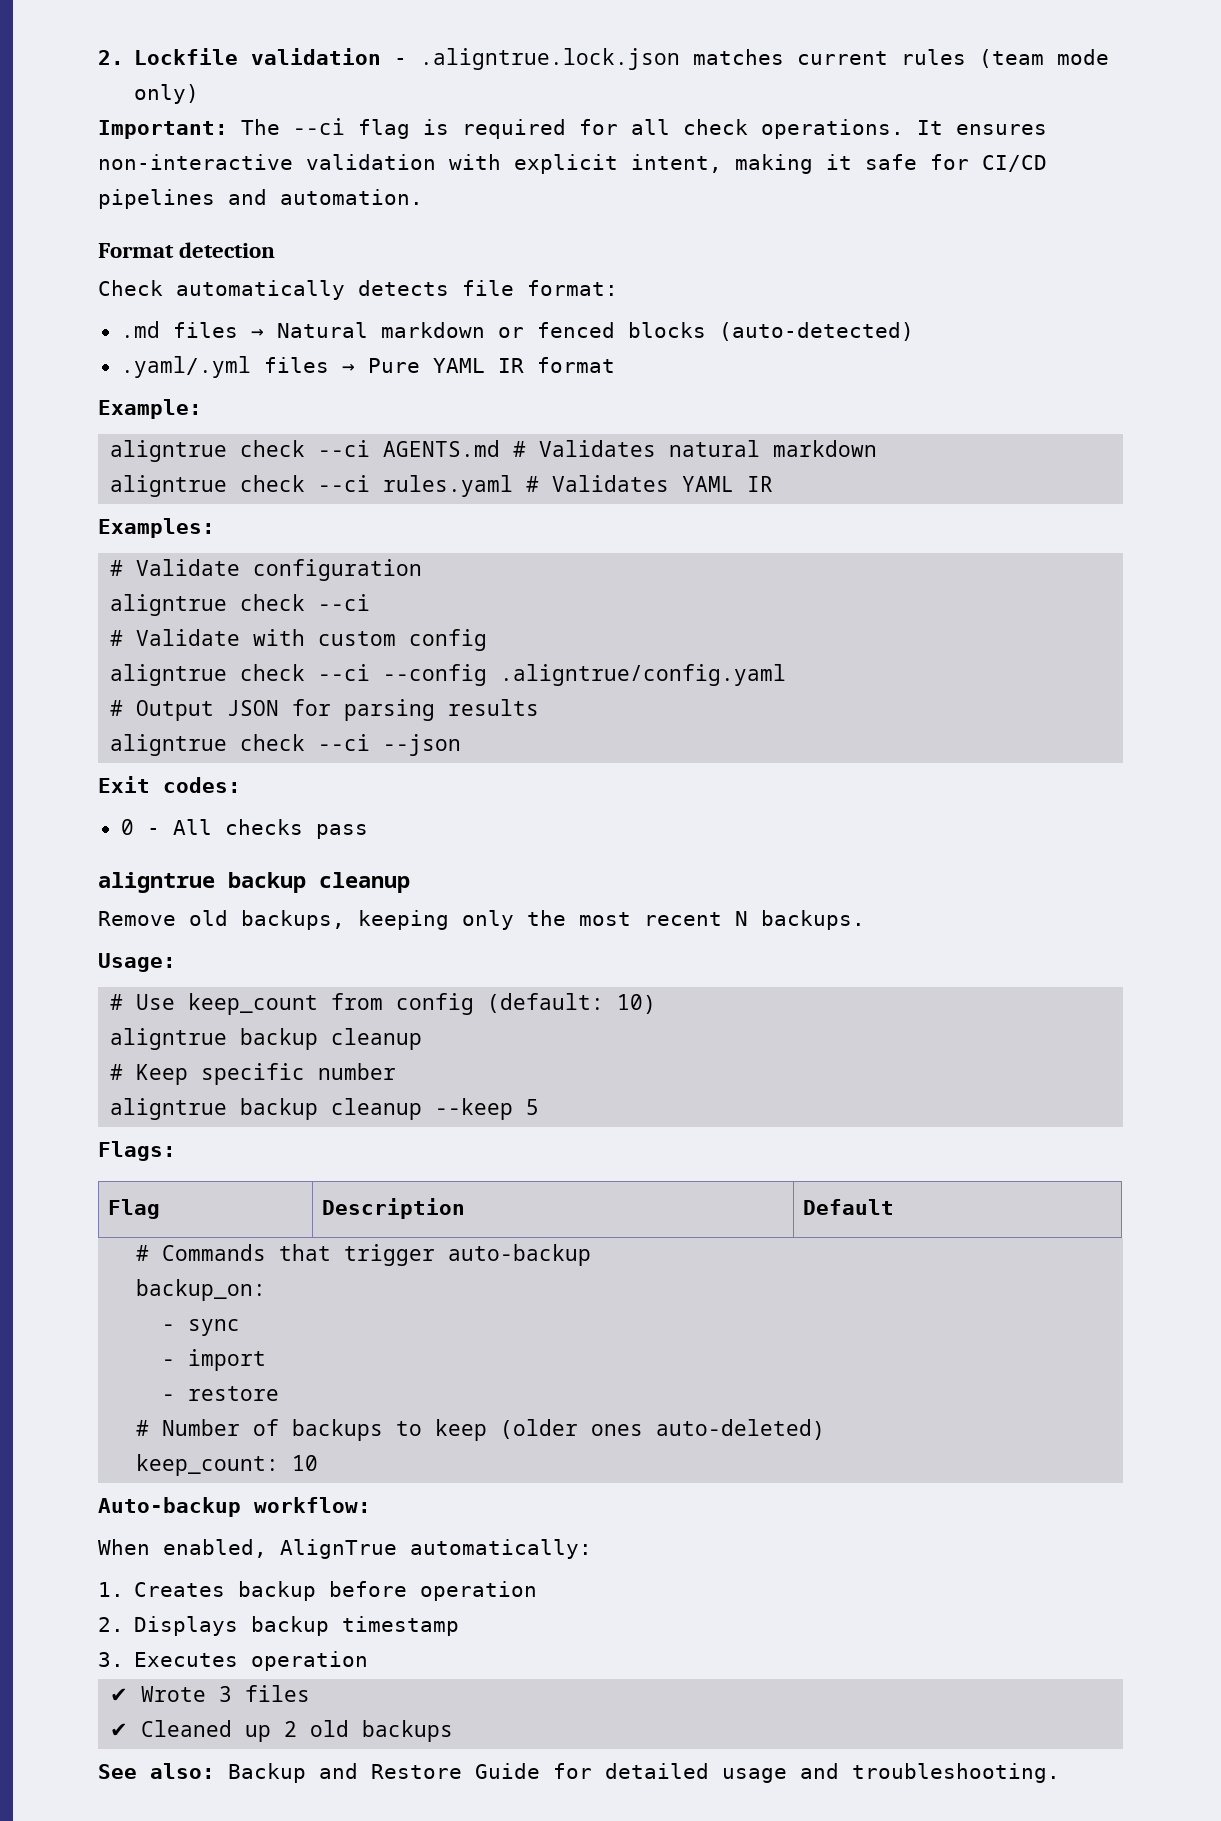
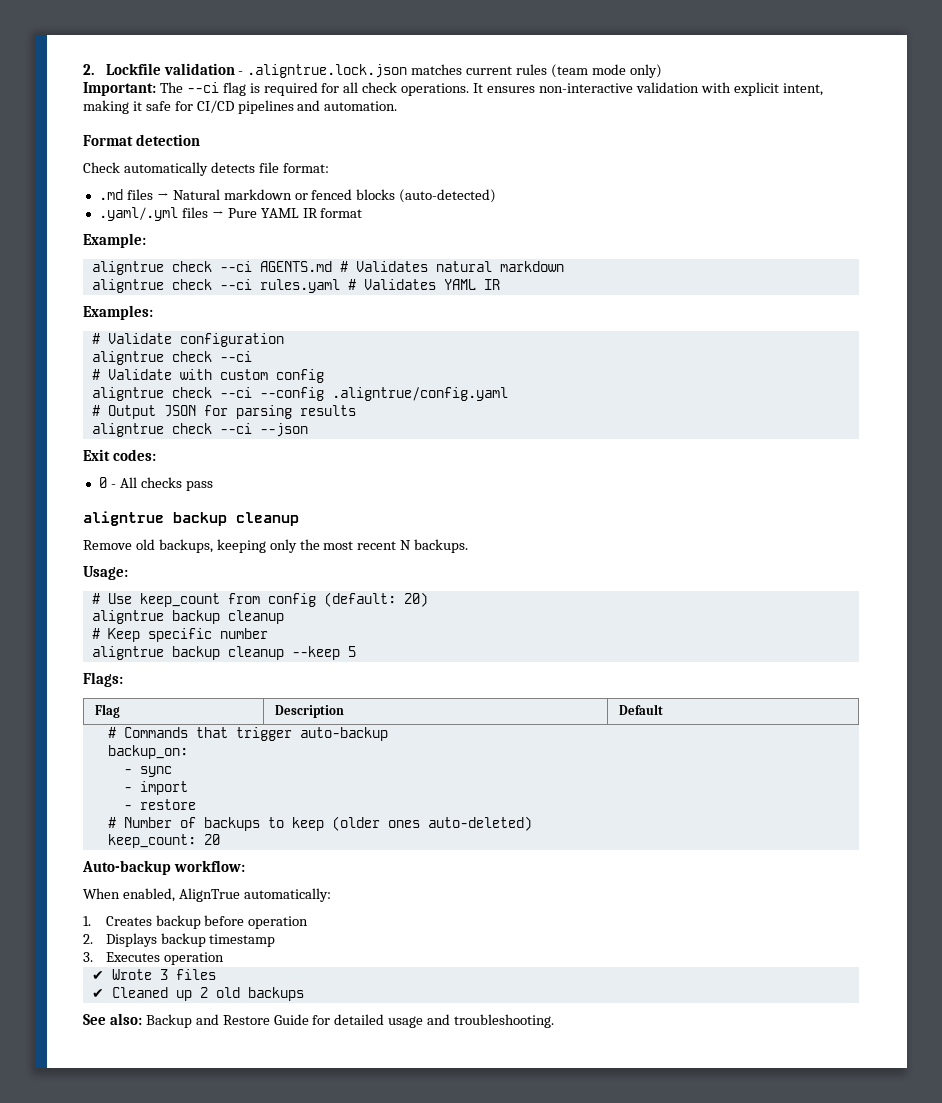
[617,994,657,1014] 10) -> [403,592,428,607] 20)
[292,1455,319,1471] 10 -> [203,834,220,845] 20

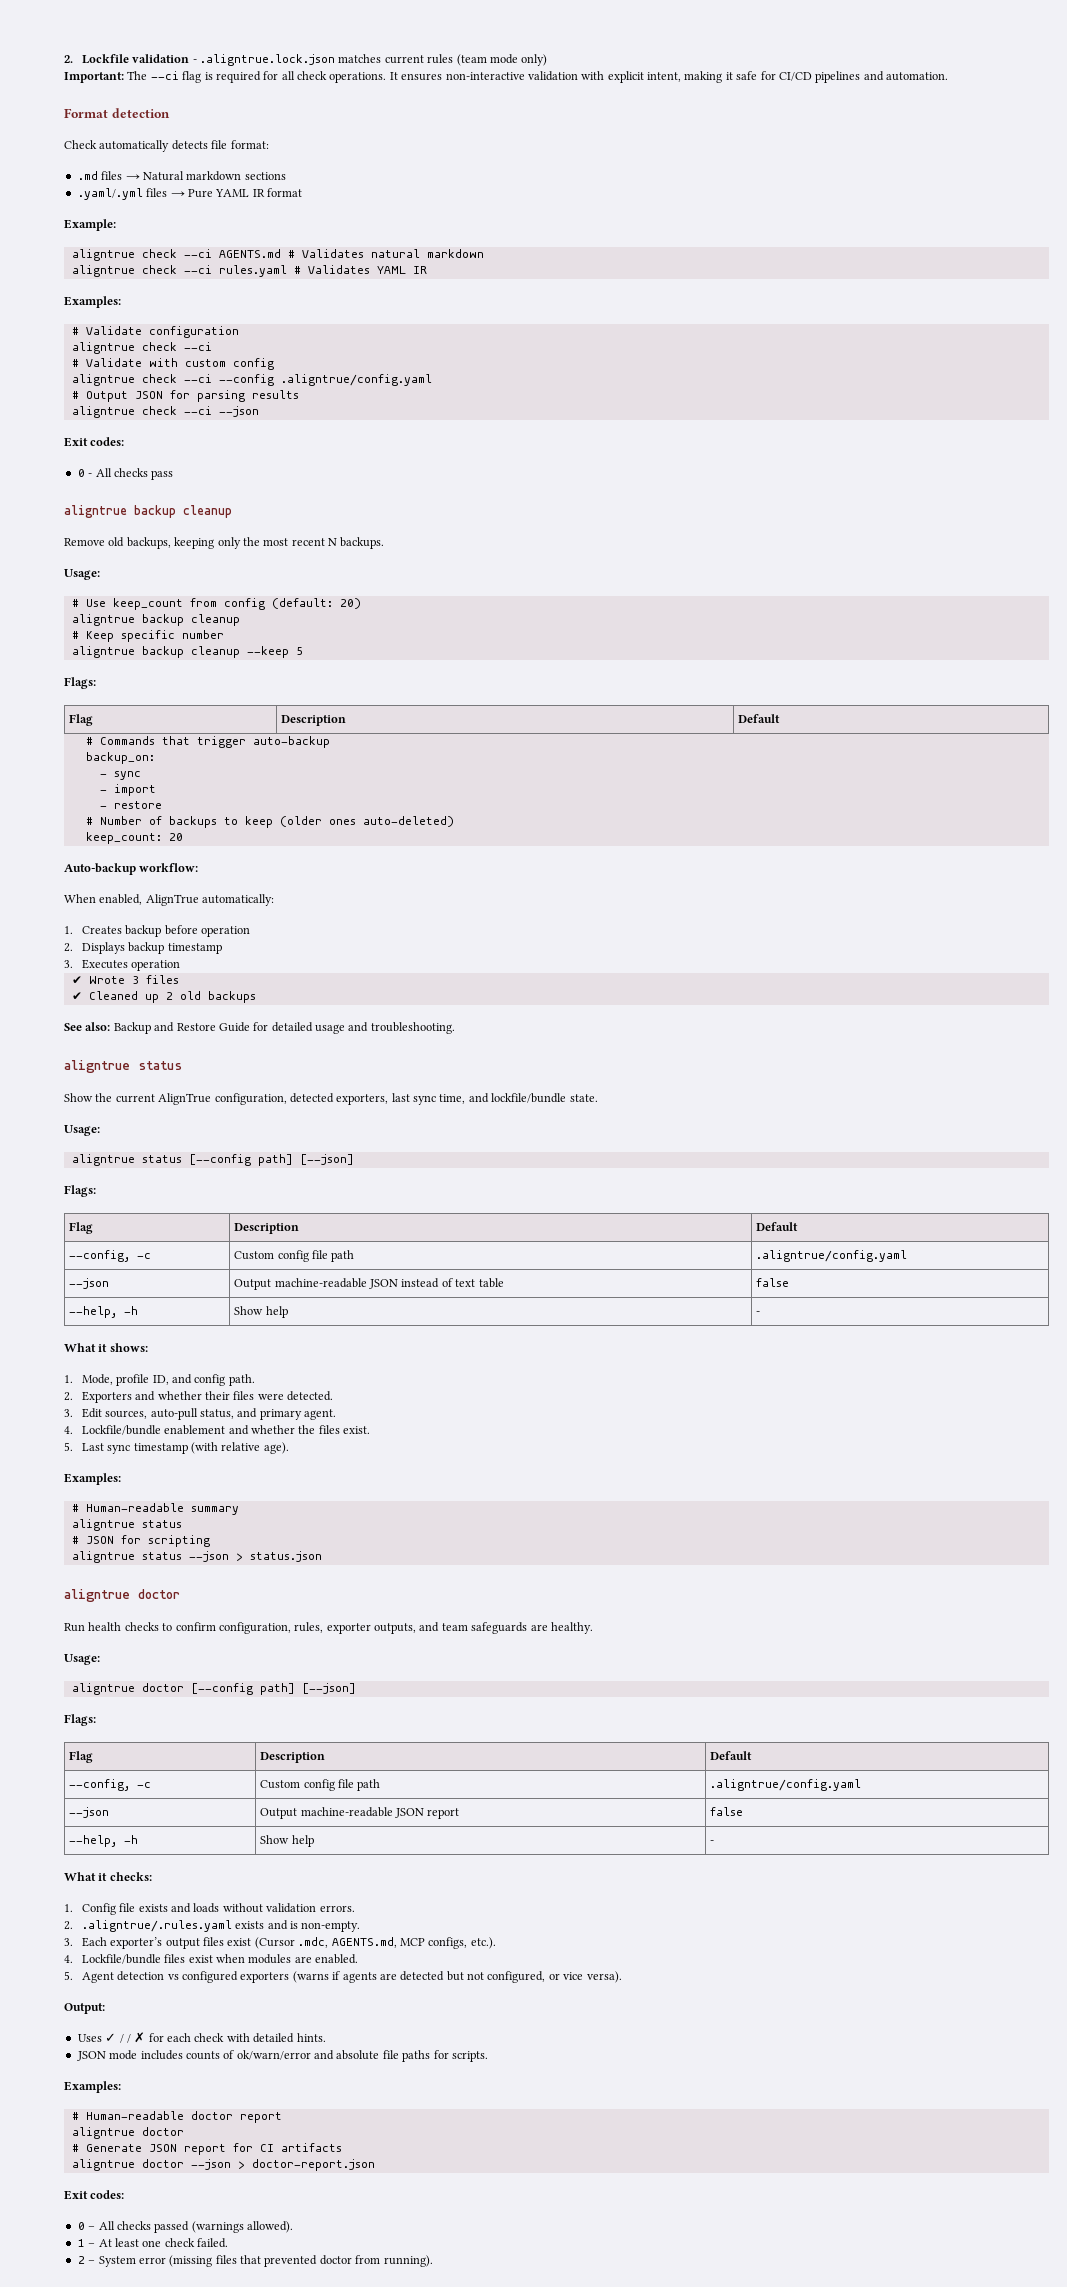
[294,189,497,203] or fenced blocks (auto-detected) -> [244,172,286,180] sections
(555, 1021) none -> [64,1060,182,1073] [64,1093,598,1105] [64,1125,100,1136] [71,1154,354,1166] [64,1185,96,1197] [69,1222,94,1234] [234,1223,300,1234] [756,1222,799,1231] [69,1250,152,1262] [234,1250,355,1262] [756,1250,908,1262] [69,1278,110,1289] [234,1278,504,1290] [756,1278,790,1287] [69,1306,139,1318] [234,1306,288,1318] [756,1311,761,1315] [64,1343,148,1352] [64,1374,255,1386] [64,1391,334,1403] [64,1408,337,1420] [64,1425,371,1435] [64,1442,289,1454] [64,1473,121,1485] [71,1503,239,1515] [71,1519,182,1531] [71,1535,210,1547] [71,1551,322,1563] [64,1589,180,1602] [64,1622,593,1634] [64,1654,100,1665] [71,1683,356,1695] [64,1714,96,1726] [69,1751,94,1763] [260,1752,326,1763] [710,1751,753,1760] [69,1779,152,1791] [260,1779,381,1791] [710,1779,862,1791] [69,1807,110,1818] [260,1807,460,1819] [710,1807,744,1816] [69,1835,139,1847] [260,1835,314,1847] [710,1840,715,1844] [64,1872,152,1881] [64,1903,355,1915] [64,1920,361,1932] [64,1937,496,1949] [64,1954,359,1964] [64,1971,622,1983] [64,2003,105,2014] [77,2032,326,2043] [76,2050,488,2062] [64,2081,121,2093] [71,2111,282,2123] [71,2127,184,2139] [71,2143,342,2155] [71,2159,375,2171] [64,2190,125,2200] [77,2221,293,2233] [77,2238,228,2248] [77,2255,433,2267] // aligntrue status // Show the current AlignTrue configuration, detected exporters, last sync time, and lockfile/bundle state. // Usage: // aligntrue status [--config path] [--json] // Flags: // Flag | Description | Default // --config, -c | Custom config file path | .aligntrue/config.yaml // --json | Output machine-readable JSON instead of text table | false // --help, -h | Show help | - // What it shows: // 1. Mode, profile ID, and config path. // 2. Exporters and whether their files were detected. // 3. Edit sources, auto-pull status, and primary agent. // 4. Lockfile/bundle enablement and whether the files exist. // 5. Last sync timestamp (with relative age). // Examples: // # Human-readable summary // aligntrue status // # JSON for scripting // aligntrue status --json > status.json // aligntrue doctor // Run health checks to confirm configuration, rules, exporter outputs, and team safeguards are healthy. // Usage: // aligntrue doctor [--config path] [--json] // Flags: // Flag | Description | Default // --config, -c | Custom config file path | .aligntrue/config.yaml // --json | Output machine-readable JSON report | false // --help, -h | Show help | - // What it checks: // 1. Config file exists and loads without validation errors. // 2. .aligntrue/.rules.yaml exists and is non-empty. // 3. Each exporter’s output files exist (Cursor .mdc, AGENTS.md, MCP configs, etc.). // 4. Lockfile/bundle files exist when modules are enabled. // 5. Agent detection vs configured exporters (warns if agents are detected but not configured, or vice versa). // Output: // Uses ✓ / / ✗ for each check with detailed hints. // JSON mode includes counts of ok/warn/error and absolute file paths for scripts. // Examples: // # Human-readable doctor report // aligntrue doctor // # Generate JSON report for CI artifacts // aligntrue doctor --json > doctor-report.json // Exit codes: // 0 – All checks passed (warnings allowed). // 1 – At least one check failed. // 2 – System error (missing files that prevented doctor from running).

